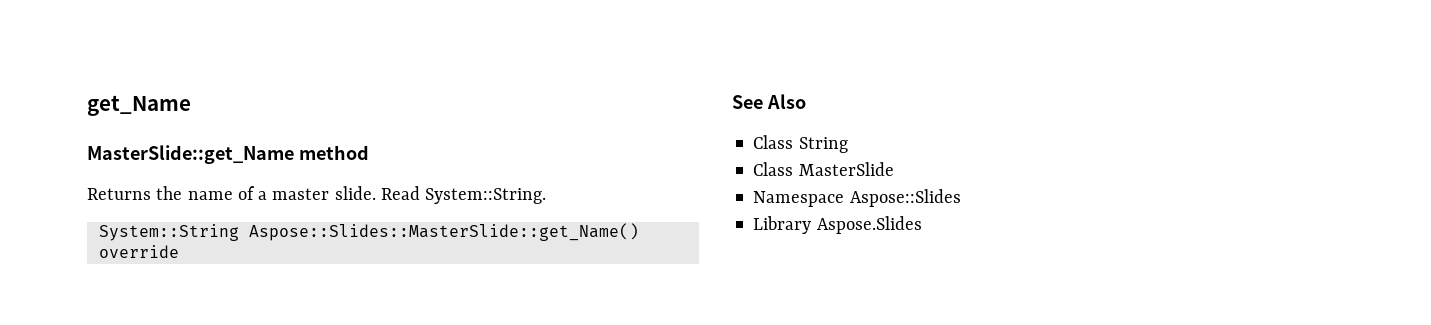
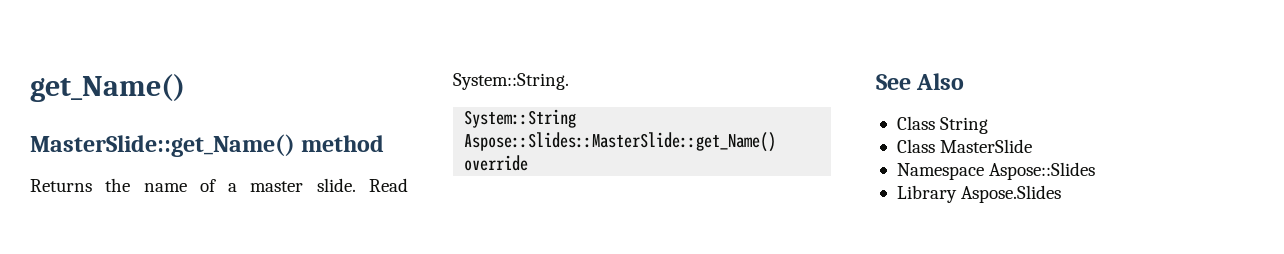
[87,95,191,116] [87,145,294,164] get_Name // MasterSlide::get_Name -> [30,74,185,102] [30,134,295,157] get_Name() // MasterSlide::get_Name()

